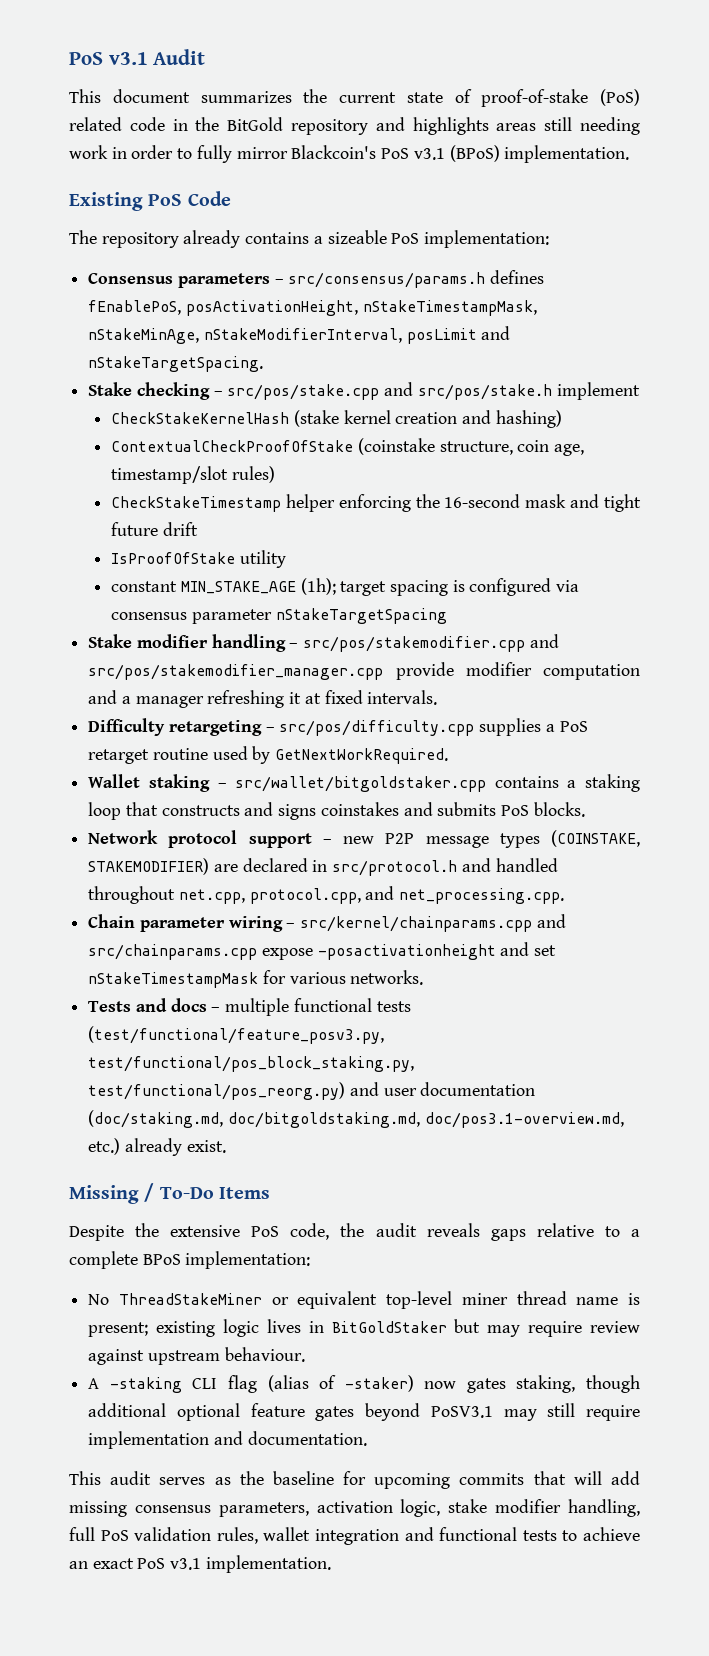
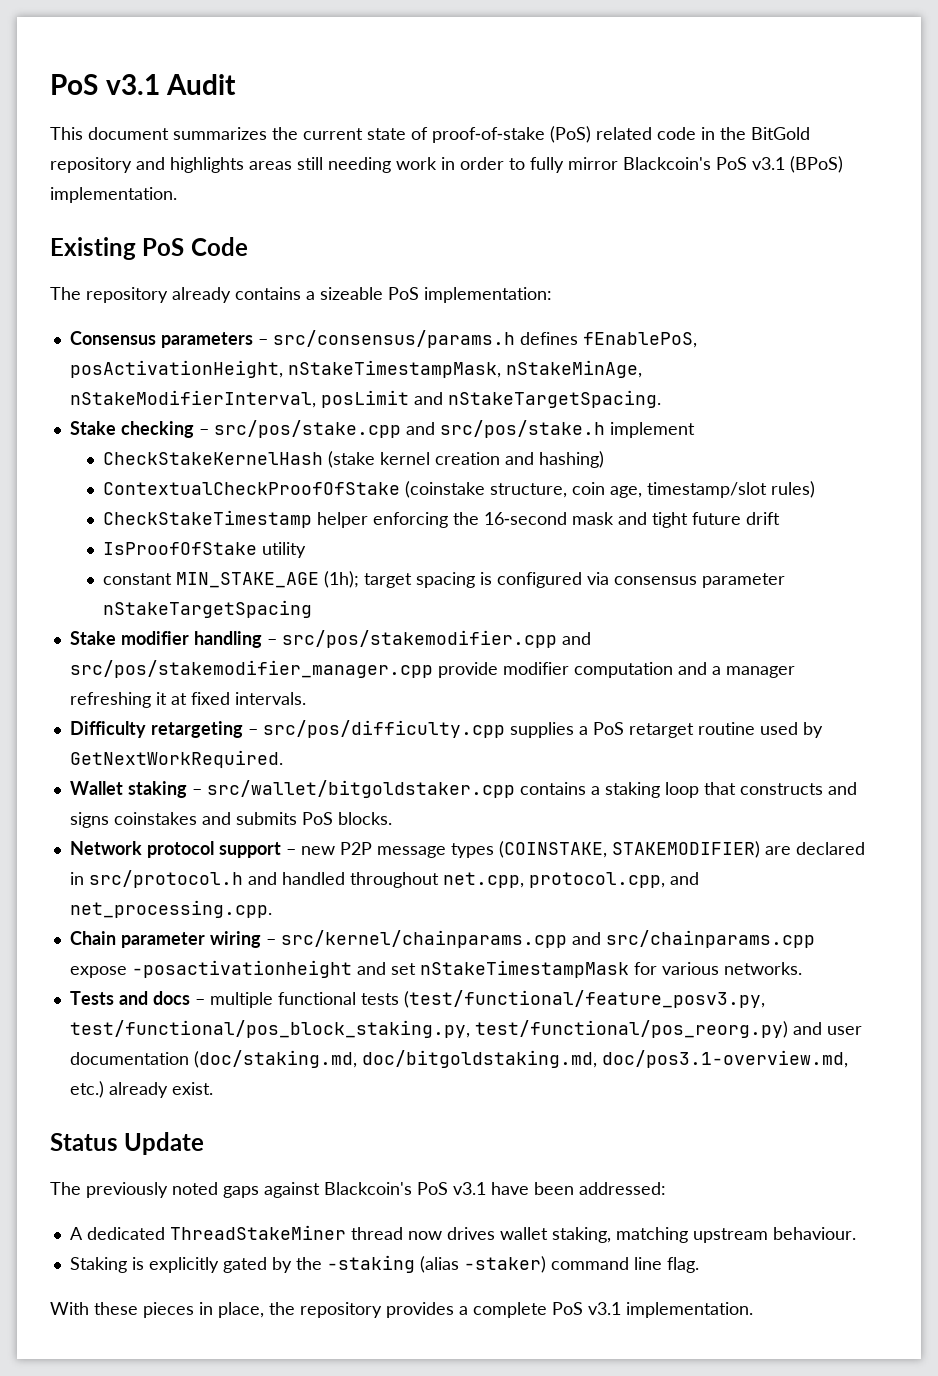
[69,1183,270,1204] [69,1223,640,1241] [69,1251,311,1269] [88,1291,640,1309] [88,1319,640,1337] [88,1347,305,1365] [88,1375,640,1393] [88,1403,640,1421] [88,1431,367,1449] [69,1471,640,1489] [69,1499,641,1517] [69,1527,641,1545] [69,1558,134,1569] Missing / To‑Do Items // Despite the extensive PoS code, the audit reveals gaps relative to a complete BPoS implementation: // No ThreadStakeMiner or equivalent top‑level miner thread name is present; existing logic lives in BitGoldStaker but may require review against upstream behaviour. // A -staking CLI flag (alias of -staker) now gates staking, though additional optional feature gates beyond PoSV3.1 may still require implementation and documentation. // This audit serves as the baseline for upcoming commits that will add missing consensus parameters, activation logic, stake modifier handling, full PoS validation rules, wallet integration and functional tests to achieve an exact -> [50,1132,205,1155] [50,1182,666,1198] [69,1225,856,1243] [69,1255,699,1273] [50,1302,547,1318] Status Update // The previously noted gaps against Blackcoin's PoS v3.1 have been addressed: // A dedicated ThreadStakeMiner thread now drives wallet staking, matching upstream behaviour. // Staking is explicitly gated by the -staking (alias -staker) command line flag. // With these pieces in place, the repository provides a complete

